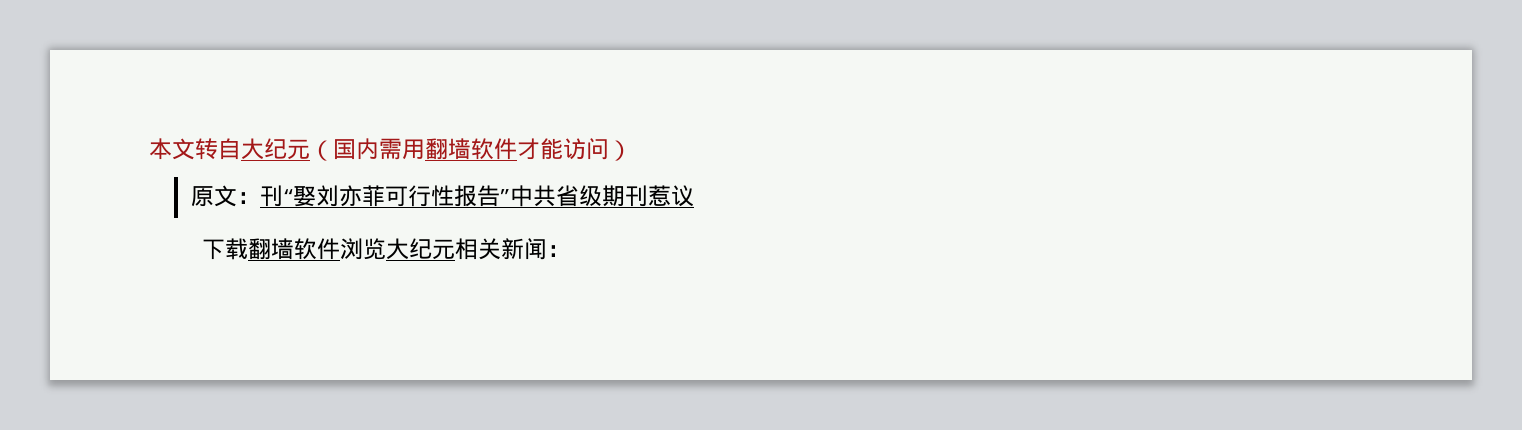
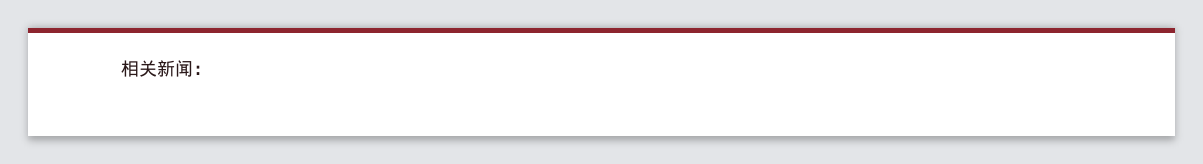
[149,138,632,161] [190,185,694,207] [202,238,456,260] 本文转自大纪元（国内需用翻墙软件才能访问） // 原文：刊“娶刘亦菲可行性报告”中共省级期刊惹议 // 下载翻墙软件浏览大纪元 -> (121, 68) none

